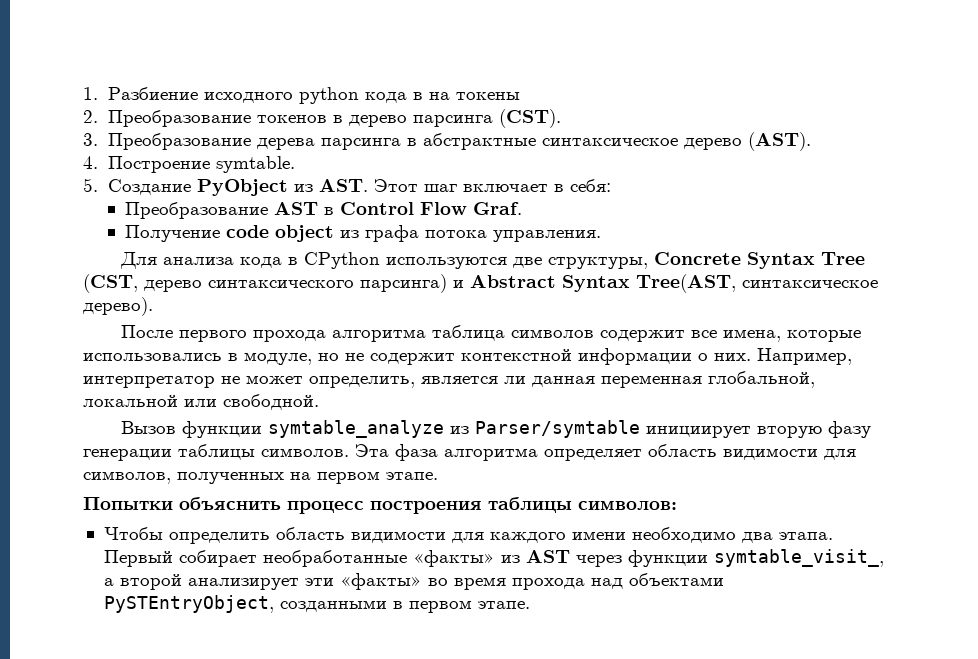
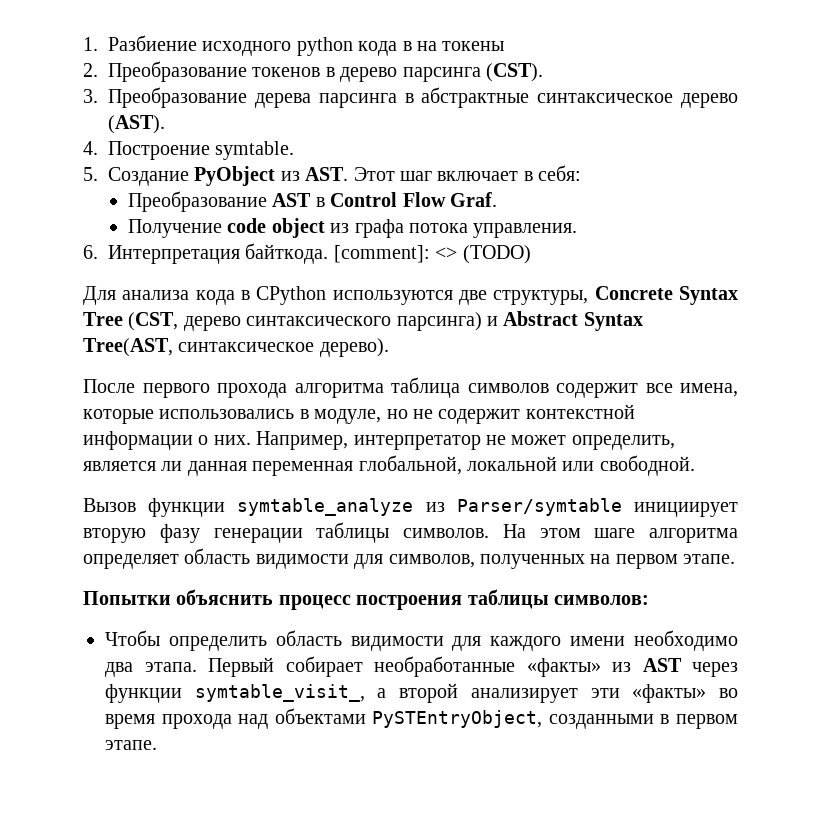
(602, 236) none -> [83,243,531,264] // 6. Интерпретация байткода. [comment]: <> (TODO)
[355,444,438,461] Эта фаза -> [502,524,636,538] На этом шаге

